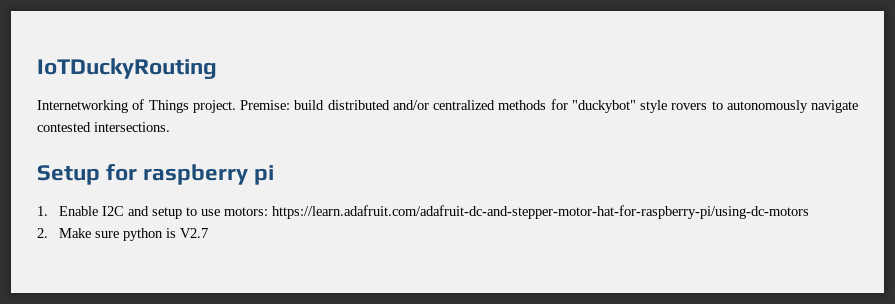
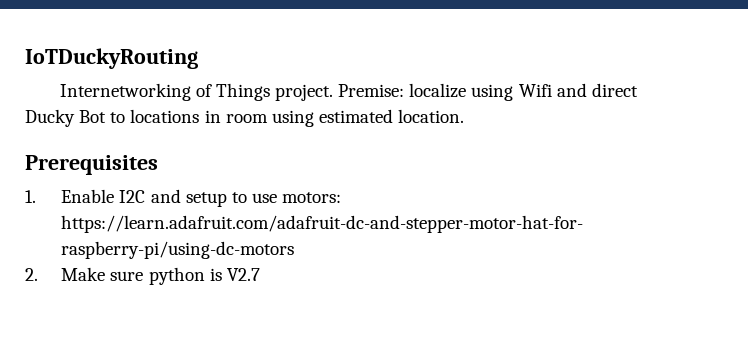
[294,99,858,113] [37,122,170,132] [37,164,275,185] build distributed and/or centralized methods for "duckybot" style rovers to autonomously navigate contested intersections. // Setup for raspberry pi -> [409,83,638,101] [25,109,465,127] [25,155,158,175] localize using Wifi and direct Ducky Bot to locations in room using estimated location. // Prerequisites

